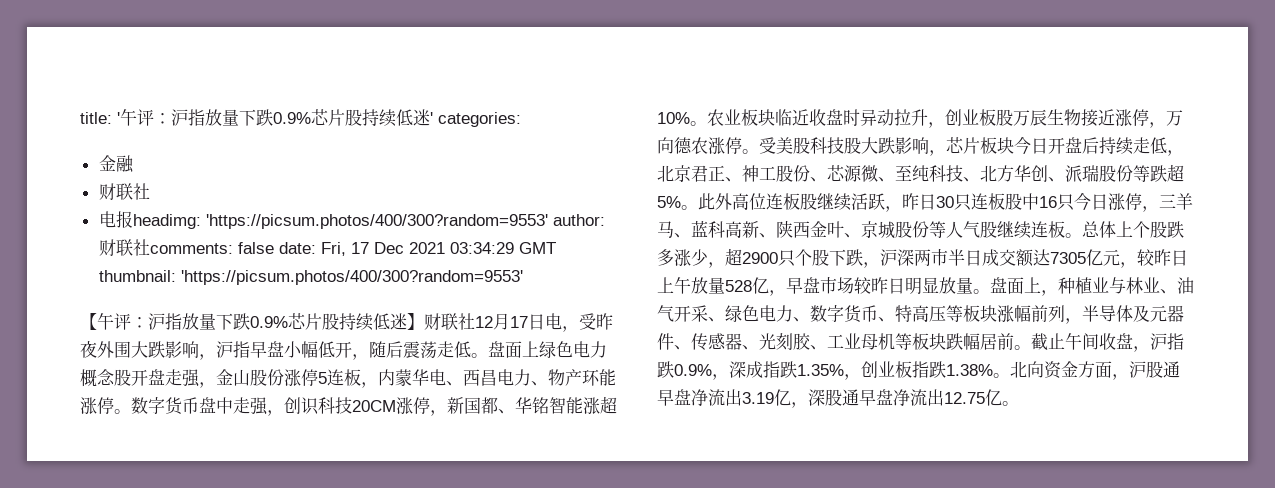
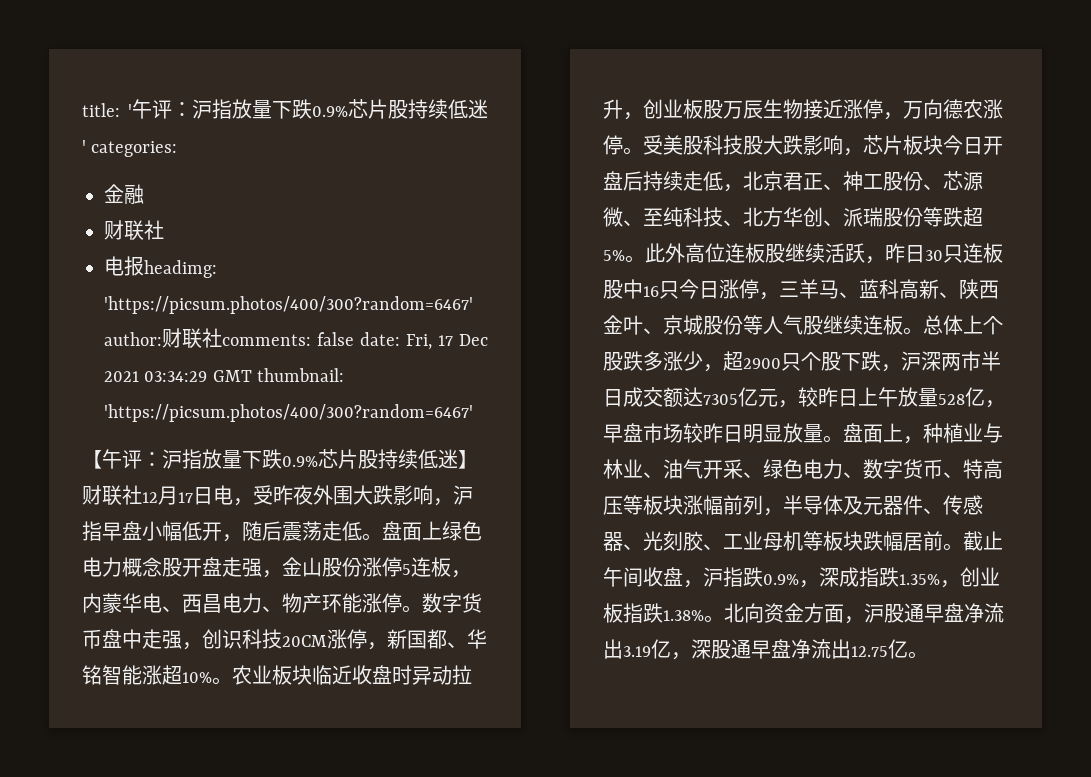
[205,214,548,229] 'https://picsum.photos/400/300?random=9553' -> [104,296,473,314] 'https://picsum.photos/400/300?random=6467'
[180,270,523,285] 'https://picsum.photos/400/300?random=9553' -> [104,404,473,422] 'https://picsum.photos/400/300?random=6467'

